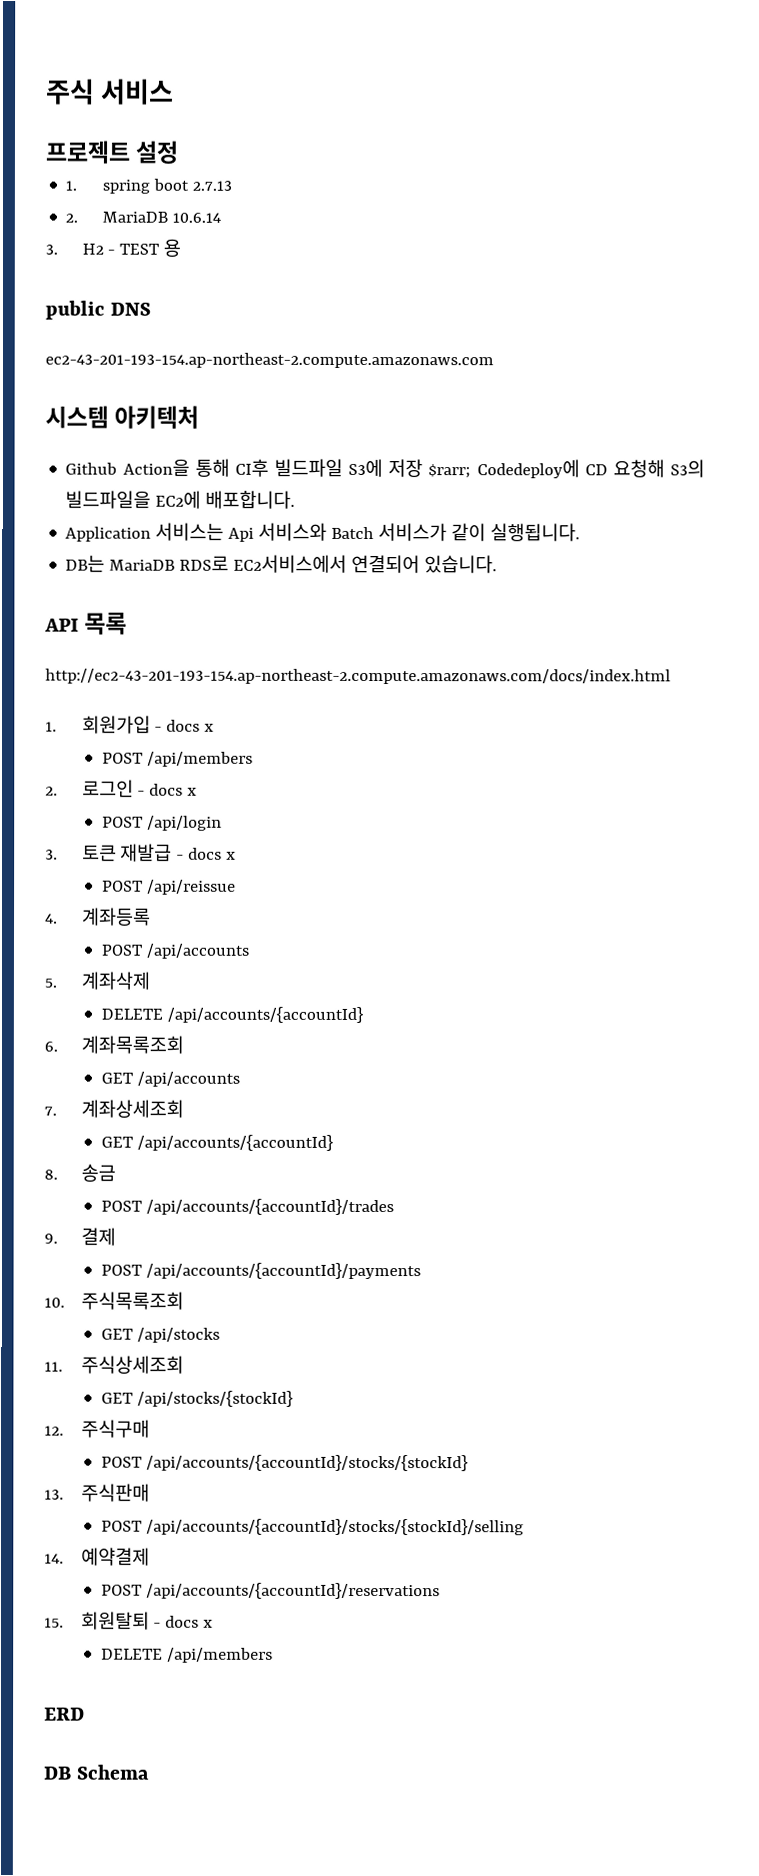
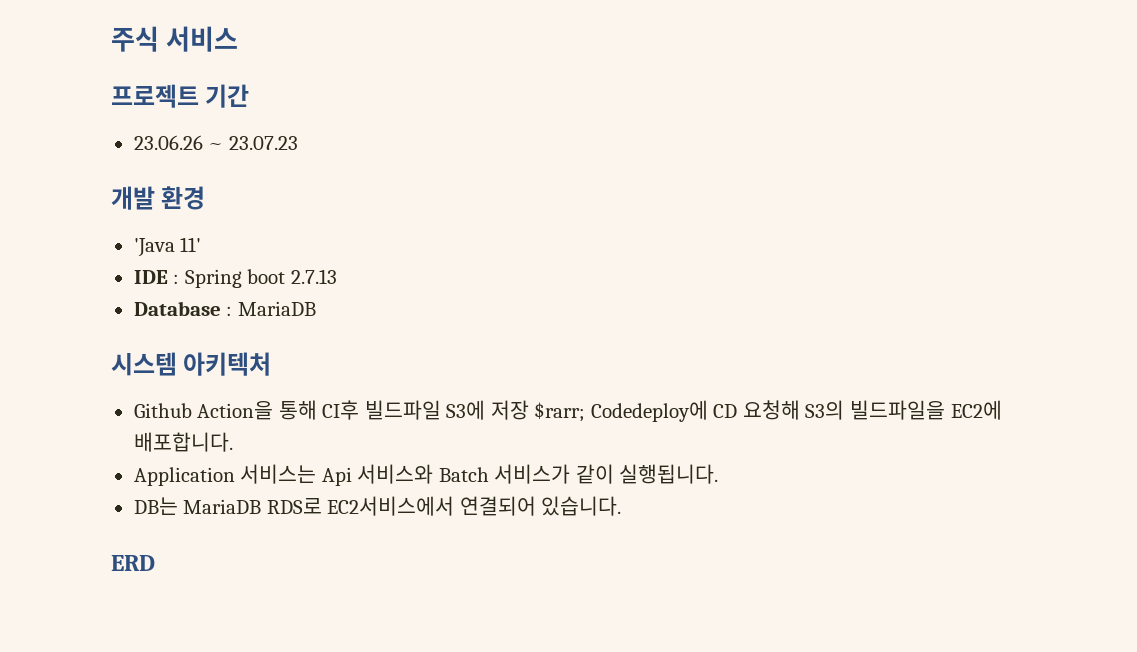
[135,140,179,164] [65,179,150,194] 설정 // 1. spring -> [205,84,250,108] [133,135,298,150] [111,186,206,210] [133,237,202,257] [133,269,242,288] 기간 // 23.06.26 ~ 23.07.23 // 개발 환경 // 'Java 11' // IDE : Spring
[65,211,221,223] [45,238,182,257] [45,300,152,320] [45,352,494,369] 2. MariaDB 10.6.14 // 3. H2 - TEST 용 // public DNS // ec2-43-201-193-154.ap-northeast-2.compute.amazonaws.com -> [133,301,316,316] Database : MariaDB
[44,612,128,635] [45,668,671,685] [45,715,215,734] [101,751,253,767] [45,779,198,798] [101,815,222,831] [45,843,237,862] [101,879,236,895] [45,907,151,926] [100,943,249,959] [44,971,150,990] [100,1006,363,1023] [44,1035,184,1054] [100,1071,240,1087] [44,1099,184,1118] [100,1134,333,1151] [44,1163,116,1182] [100,1198,394,1216] [44,1227,116,1246] [100,1262,421,1280] [44,1291,184,1310] [100,1327,220,1343] [44,1355,184,1374] [100,1390,293,1407] [44,1419,150,1438] [100,1454,468,1472] [44,1483,150,1502] [100,1518,524,1536] [44,1547,150,1566] [100,1582,440,1600] [44,1611,214,1630] [100,1647,273,1663] // API 목록 // http://ec2-43-201-193-154.ap-northeast-2.compute.amazonaws.com/docs/index.html // 1. 회원가입 - docs x // POST /api/members // 2. 로그인 - docs x // POST /api/login // 3. 토큰 재발급 - docs x // POST /api/reissue // 4. 계좌등록 // POST /api/accounts // 5. 계좌삭제 // DELETE /api/accounts/{accountId} // 6. 계좌목록조회 // GET /api/accounts // 7. 계좌상세조회 // GET /api/accounts/{accountId} // 8. 송금 // POST /api/accounts/{accountId}/trades // 9. 결제 // POST /api/accounts/{accountId}/payments // 10. 주식목록조회 // GET /api/stocks // 11. 주식상세조회 // GET /api/stocks/{stockId} // 12. 주식구매 // POST /api/accounts/{accountId}/stocks/{stockId} // 13. 주식판매 // POST /api/accounts/{accountId}/stocks/{stockId}/selling // 14. 예약결제 // POST /api/accounts/{accountId}/reservations // 15. 회원탈퇴 - docs x // DELETE /api/members -> (622, 506) none
[43,1764,150,1780] // DB Schema -> (155, 563) none

